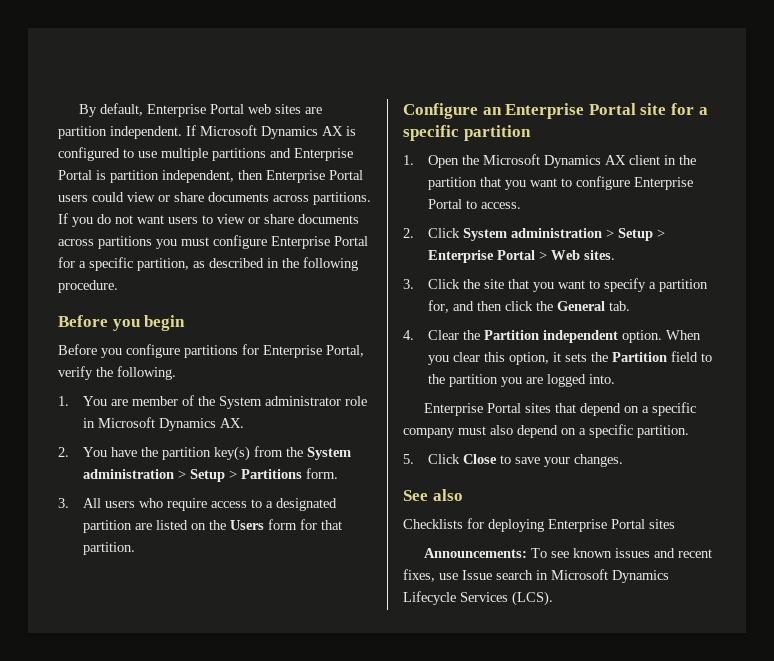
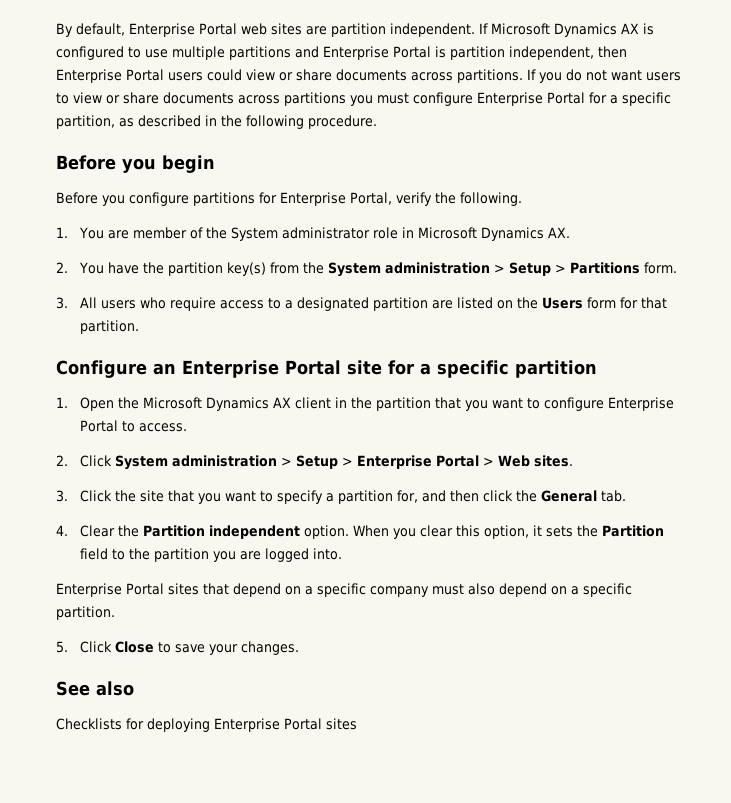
[424,548,713,558] [403,569,669,583] [403,591,553,606] // Announcements: To see known issues and recent fixes, use Issue search in Microsoft Dynamics Lifecycle Services (LCS). -> (357, 724) none

